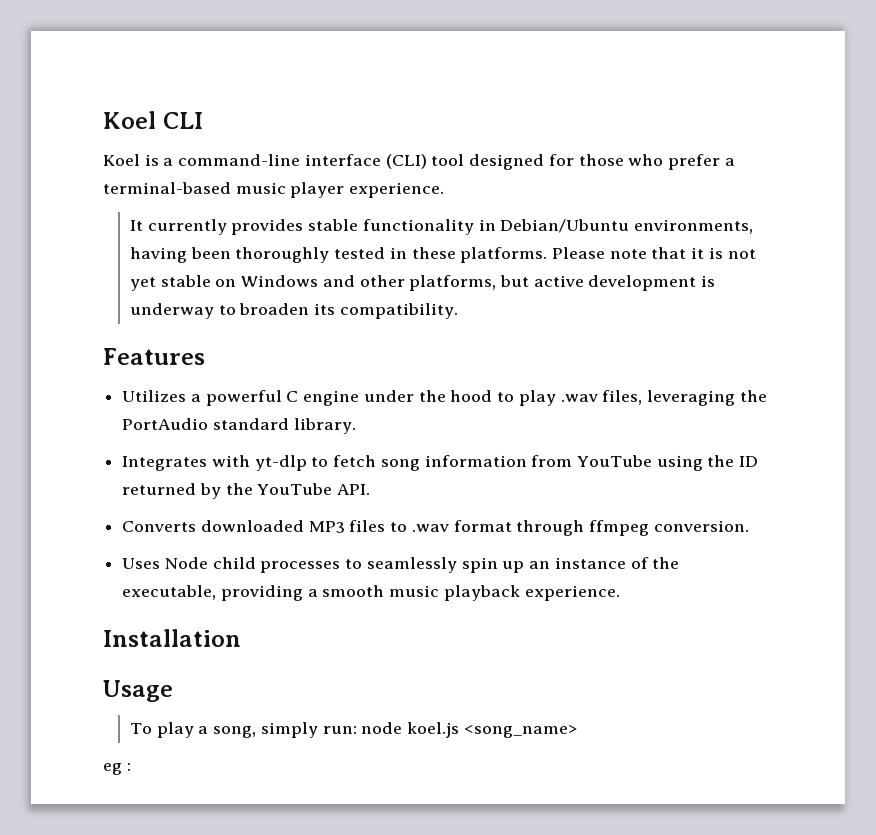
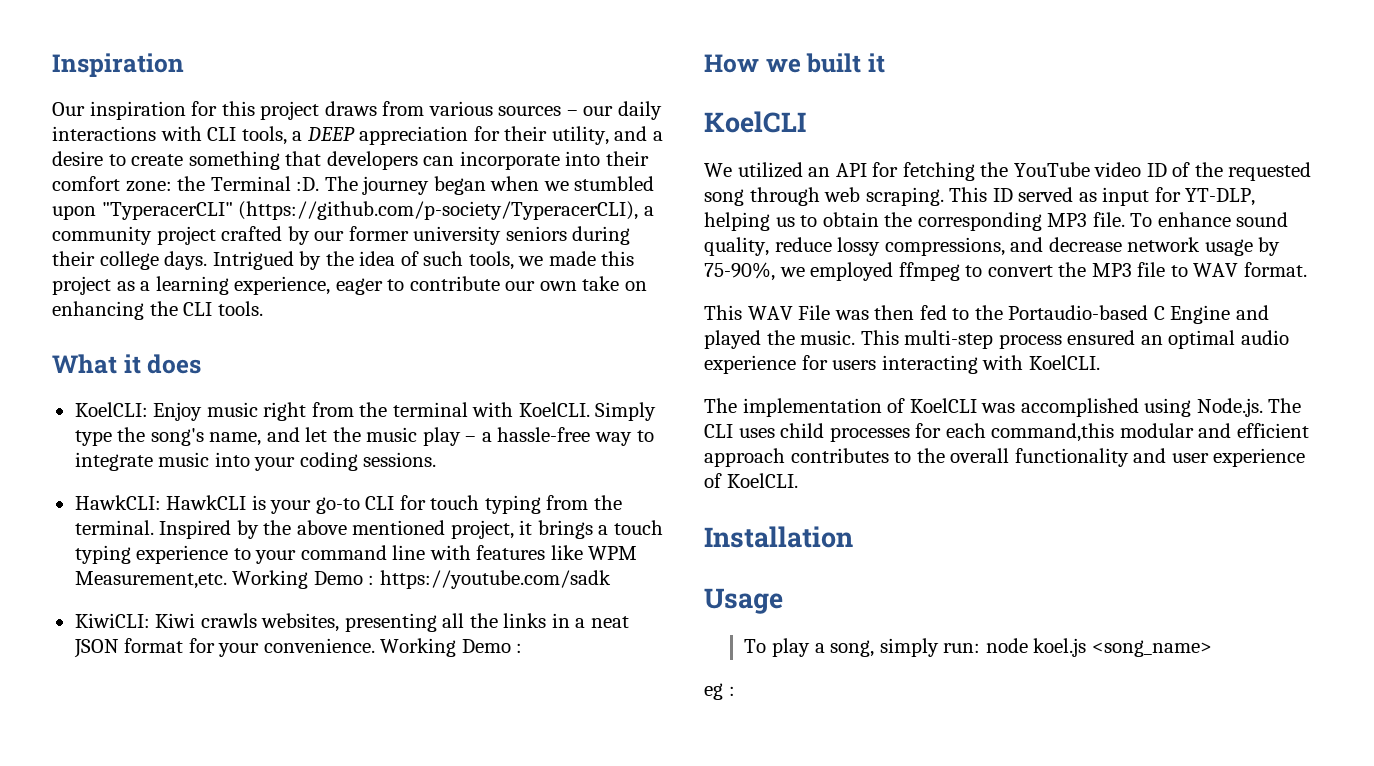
[103,111,203,129] [103,154,735,170] [103,182,445,198] [129,219,753,235] [129,247,756,263] [129,275,716,291] [129,303,458,319] [103,348,205,365] [122,390,767,406] [122,418,356,434] [122,455,759,471] [122,483,371,499] [122,520,749,536] [122,557,680,573] [122,585,620,601] Koel CLI // Koel is a command-line interface (CLI) tool designed for those who prefer a terminal-based music player experience. // It currently provides stable functionality in Debian/Ubuntu environments, having been thoroughly tested in these platforms. Please note that it is not yet stable on Windows and other platforms, but active development is underway to broaden its compatibility. // Features // Utilizes a powerful C engine under the hood to play .wav files, leveraging the PortAudio standard library. // Integrates with yt-dlp to fetch song information from YouTube using the ID returned by the YouTube API. // Converts downloaded MP3 files to .wav format through ffmpeg conversion. // Uses Node child processes to seamlessly spin up an instance of the executable, providing a smooth music playback experience. -> [52,53,184,77] [52,101,662,120] [52,126,663,145] [52,151,649,170] [52,176,655,195] [52,201,654,220] [52,226,631,245] [52,251,635,270] [52,276,647,295] [52,301,263,320] [52,354,202,374] [74,402,657,421] [74,427,654,446] [74,452,437,471] [74,495,622,514] [74,520,663,539] [74,545,638,564] [74,570,611,589] [74,613,629,632] [73,638,523,658] [704,53,885,73] [704,111,806,133] [704,162,1312,181] [704,187,1256,206] [704,212,1289,231] [704,237,1281,256] [704,262,1307,281] [704,305,1269,324] [704,330,1289,349] [704,355,1100,374] [704,398,1302,417] [704,423,1309,442] [704,448,1306,467] [704,473,798,488] Inspiration // Our inspiration for this project draws from various sources – our daily interactions with CLI tools, a DEEP appreciation for their utility, and a desire to create something that developers can incorporate into their comfort zone: the Terminal :D. The journey began when we stumbled upon "TyperacerCLI" (https://github.com/p-society/TyperacerCLI), a community project crafted by our former university seniors during their college days. Intrigued by the idea of such tools, we made this project as a learning experience, eager to contribute our own take on enhancing the CLI tools. // What it does // KoelCLI: Enjoy music right from the terminal with KoelCLI. Simply type the song's name, and let the music play – a hassle-free way to integrate music into your coding sessions. // HawkCLI: HawkCLI is your go-to CLI for touch typing from the terminal. Inspired by the above mentioned project, it brings a touch typing experience to your command line with features like WPM Measurement,etc. Working Demo : https://youtube.com/sadk // KiwiCLI: Kiwi crawls websites, presenting all the links in a neat JSON format for your convenience. Working Demo : // How we built it // KoelCLI // We utilized an API for fetching the YouTube video ID of the requested song through web scraping. This ID served as input for YT-DLP, helping us to obtain the corresponding MP3 file. To enhance sound quality, reduce lossy compressions, and decrease network usage by 75-90%, we employed ffmpeg to convert the MP3 file to WAV format. // This WAV File was then fed to the Portaudio-based C Engine and played the music. This multi-step process ensured an optimal audio experience for users interacting with KoelCLI. // The implementation of KoelCLI was accomplished using Node.js. The CLI uses child processes for each command,this modular and efficient approach contributes to the overall functionality and user experience of KoelCLI.

